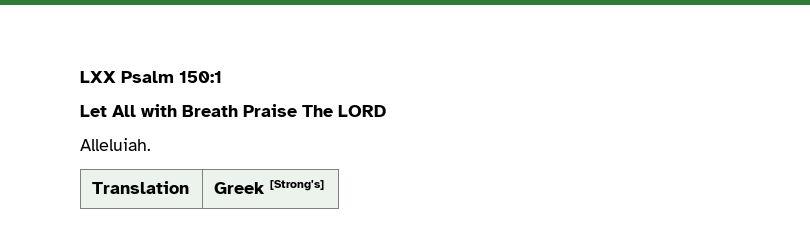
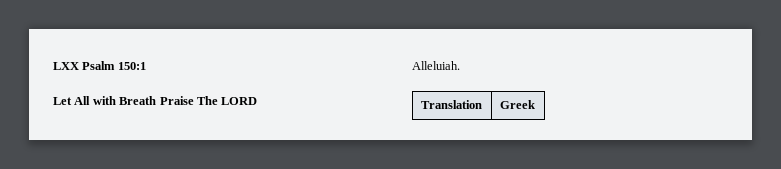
[270,180,325,191] [Strong's] -> (535, 104) none

